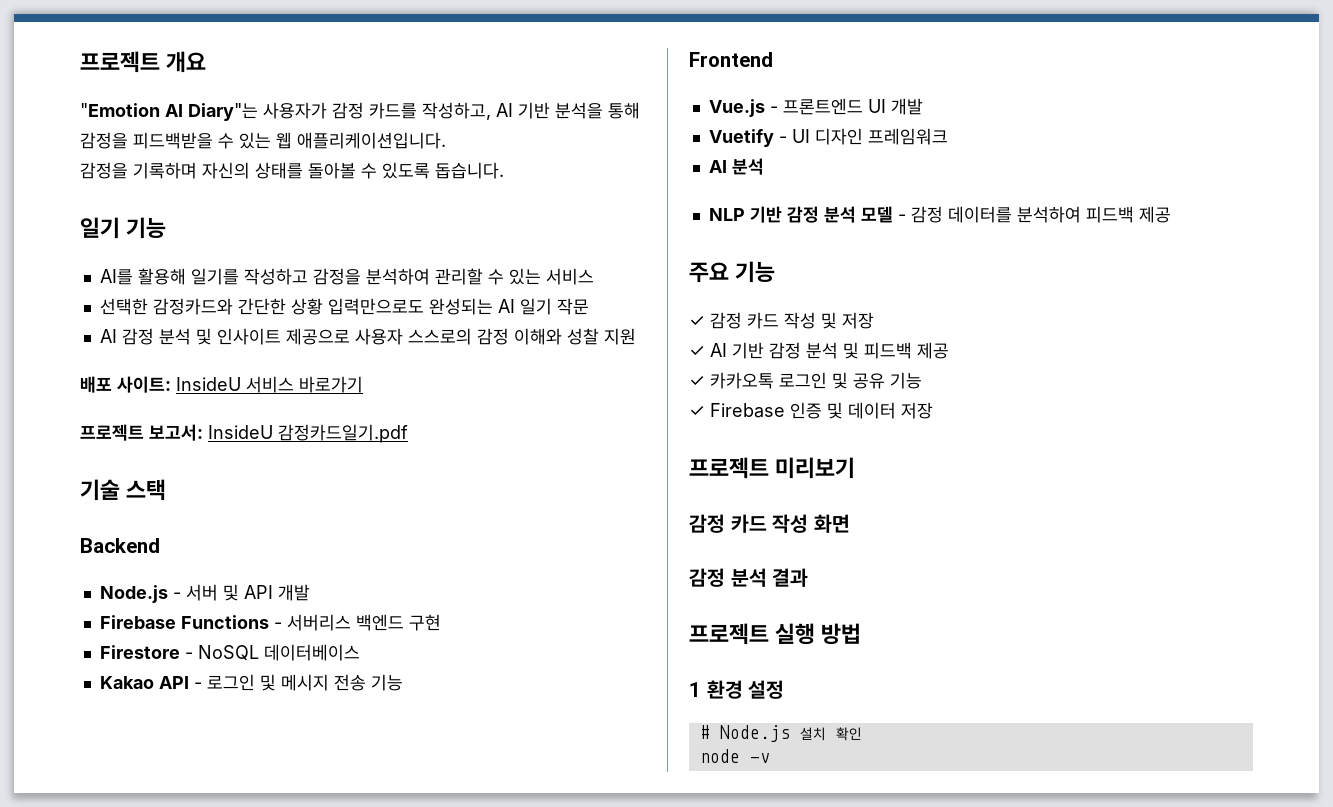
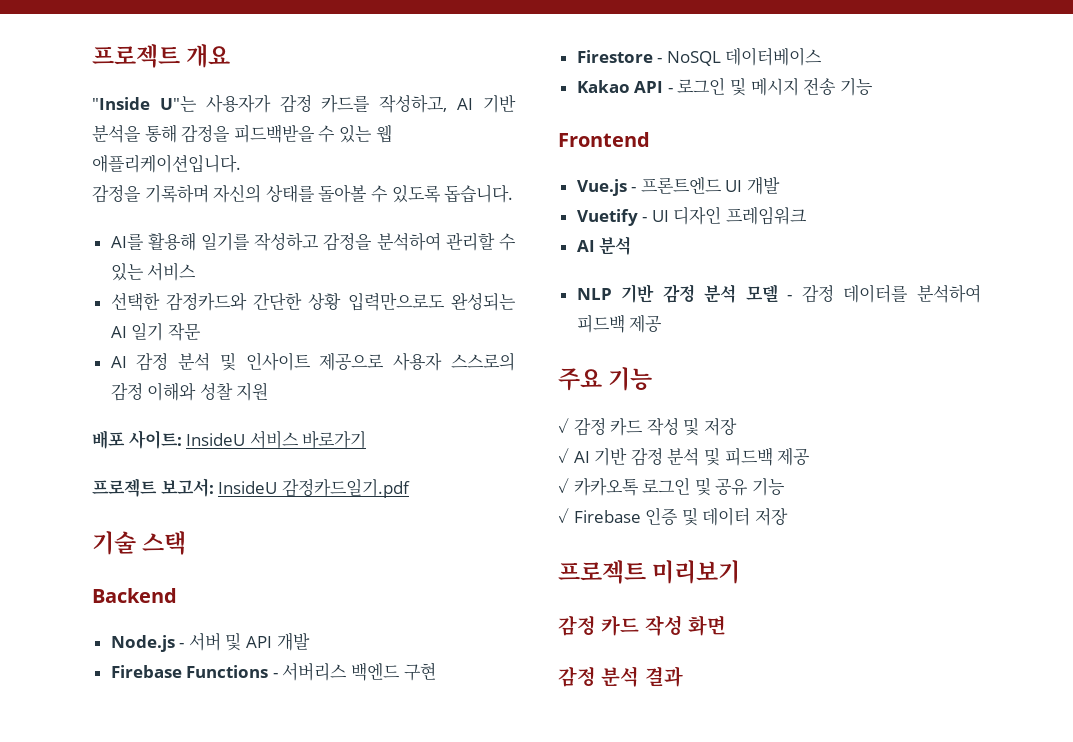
[80,103,258,121] "Emotion AI Diary"는 -> [92,96,197,112] "Inside U"는
[80,217,167,239] // 일기 기능 -> (514, 194) none
[689,623,862,645] [689,680,785,699] [699,725,862,742] [699,749,770,763] // 프로젝트 실행 방법 // 1 환경 설정 // # Node.js 설치 확인 // node -v -> (683, 676) none

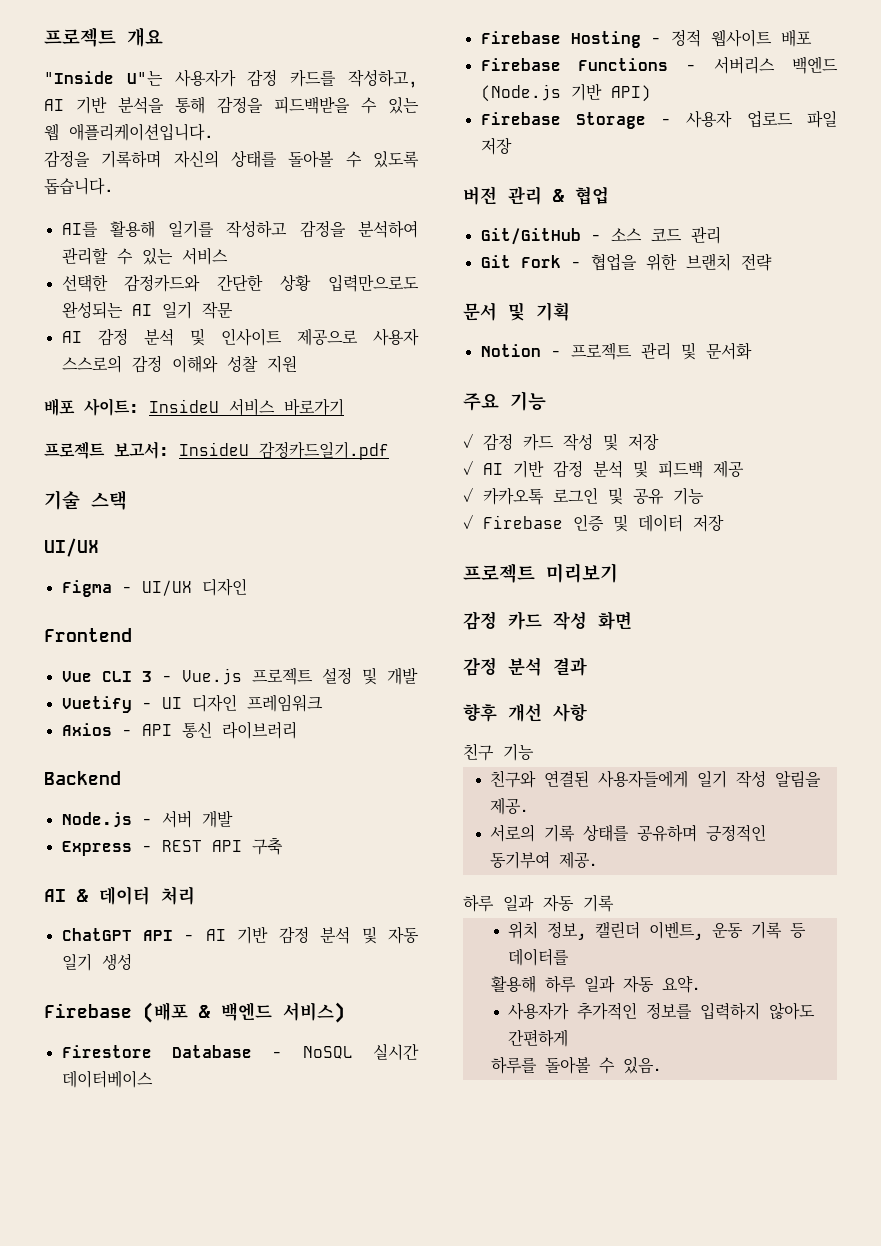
[92,588,177,603] [110,632,310,652] [110,662,436,681] [576,47,823,66] [576,77,873,96] [558,132,650,147] [576,177,743,196] Backend // Node.js - 서버 및 API 개발 // Firebase Functions - 서버리스 백엔드 구현 // Firestore - NoSQL 데이터베이스 // Kakao API - 로그인 및 메시지 전송 기능 // Frontend // Vue.js - 프론트엔드 UI -> [44,538,99,557] [61,578,247,597] [44,628,132,642] [61,667,377,685] UI/UX // Figma - UI/UX 디자인 // Frontend // Vue CLI 3 - Vue.js 프로젝트 설정 및
[576,236,632,255] [576,284,981,303] [576,314,663,333] AI 분석 // NLP 기반 감정 분석 모델 - 감정 데이터를 분석하여 피드백 제공 -> [61,721,297,739] [44,771,121,785] [61,810,233,828] [61,837,283,856] [44,886,195,905] [61,926,420,944] [61,953,132,971] [44,1002,345,1023] [61,1043,419,1060] [61,1070,153,1088] [480,29,812,48] [480,56,838,74] [480,83,651,102] [480,110,837,129] [480,137,512,155] [463,186,609,205] [480,226,721,245] [480,253,772,271] [463,302,570,321] [480,342,752,360] Axios - API 통신 라이브러리 // Backend // Node.js - 서버 개발 // Express - REST API 구축 // AI & 데이터 처리 // ChatGPT API - AI 기반 감정 분석 및 자동 일기 생성 // Firebase (배포 & 백엔드 서비스) // Firestore Database - NoSQL 실시간 데이터베이스 // Firebase Hosting - 정적 웹사이트 배포 // Firebase Functions - 서버리스 백엔드 (Node.js 기반 API) // Firebase Storage - 사용자 업로드 파일 저장 // 버전 관리 & 협업 // Git/GitHub - 소스 코드 관리 // Git Fork - 협업을 위한 브랜치 전략 // 문서 및 기획 // Notion - 프로젝트 관리 및 문서화
(683, 676) none -> [463,703,587,722] [463,743,534,761] [490,770,822,788] [490,797,529,815] [490,824,767,842] [490,851,598,869] [463,894,614,912] [508,921,807,940] [508,948,570,966] [490,975,700,993] [508,1002,816,1020] [508,1029,569,1047] [490,1056,661,1074] // 향후 개선 사항 // 친구 기능 // 친구와 연결된 사용자들에게 일기 작성 알림을 제공. // 서로의 기록 상태를 공유하며 긍정적인 동기부여 제공. // 하루 일과 자동 기록 // 위치 정보, 캘린더 이벤트, 운동 기록 등 데이터를 // 활용해 하루 일과 자동 요약. // 사용자가 추가적인 정보를 입력하지 않아도 간편하게 // 하루를 돌아볼 수 있음.

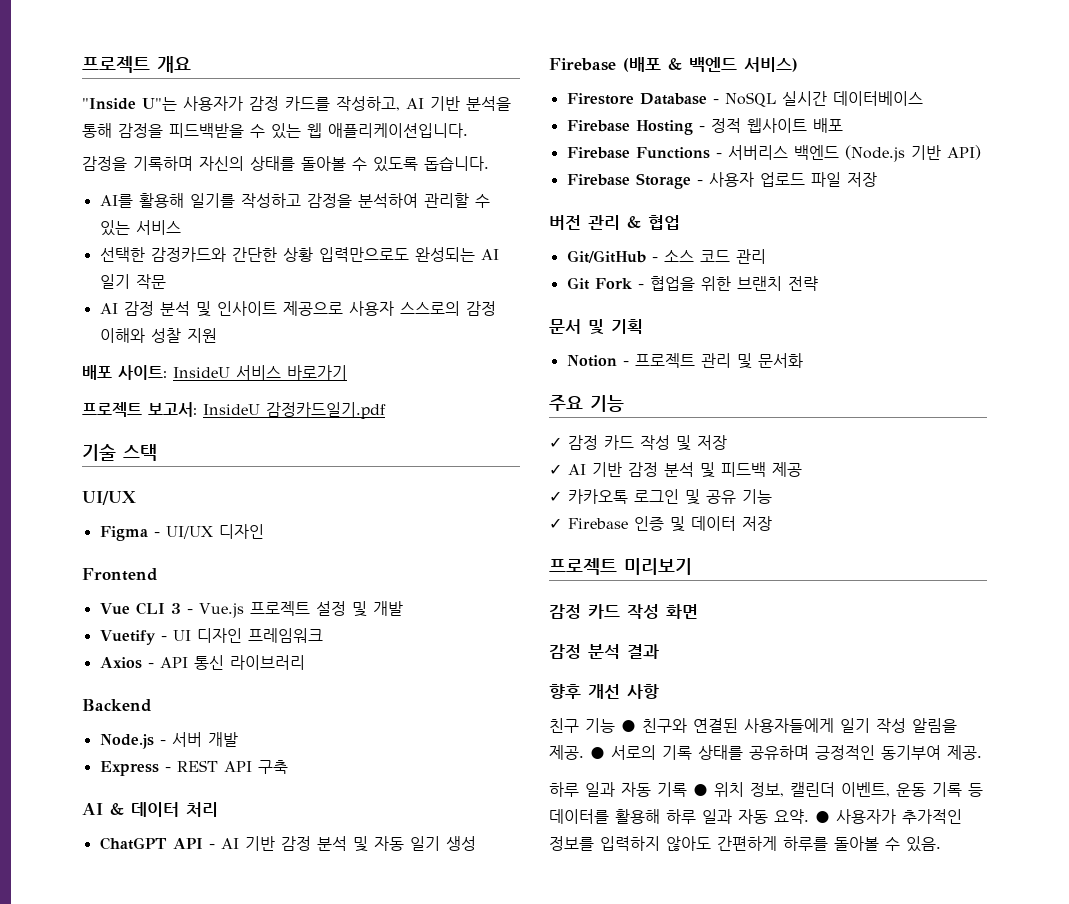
(534, 752) // -> [621,720,636,732] ●
(529, 806) // -> [590,747,605,759] ●
(614, 903) // -> [693,784,708,796] ●
(570, 957) // -> (609, 816) none
(700, 984) // -> [815,811,830,823] ●
(569, 1038) // -> (777, 843) none

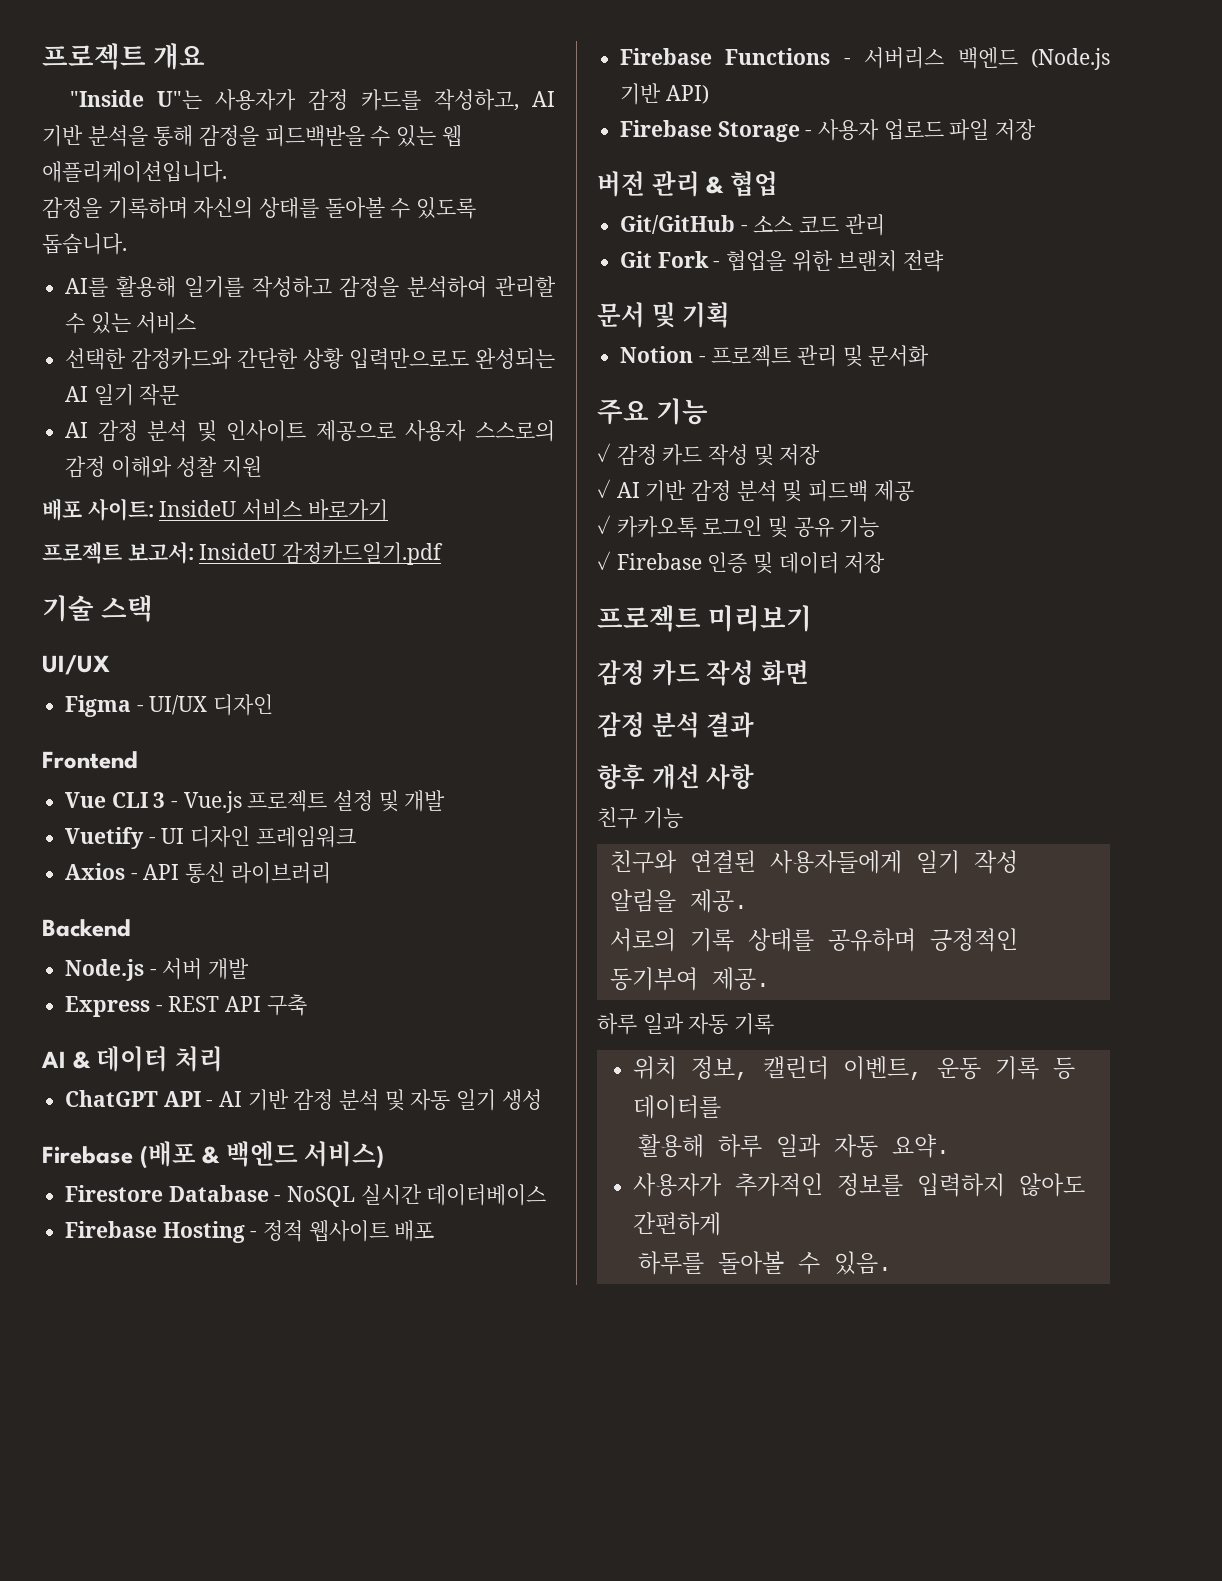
[621,720,636,732] ● -> (683, 818) //
[590,747,605,759] ● -> (748, 901) //
[693,784,708,796] ● -> (775, 1024) //
(609, 816) none -> (721, 1107) //
[815,811,830,823] ● -> (950, 1146) //
(777, 843) none -> (721, 1224) //

